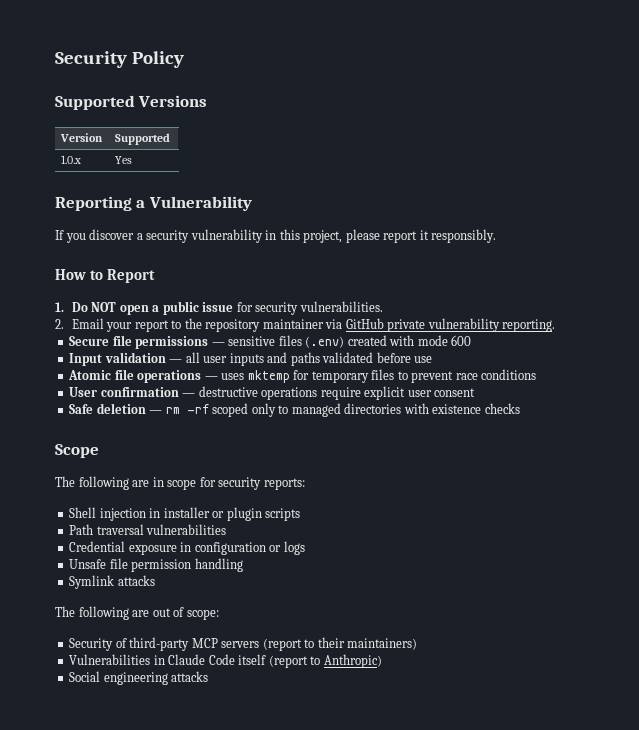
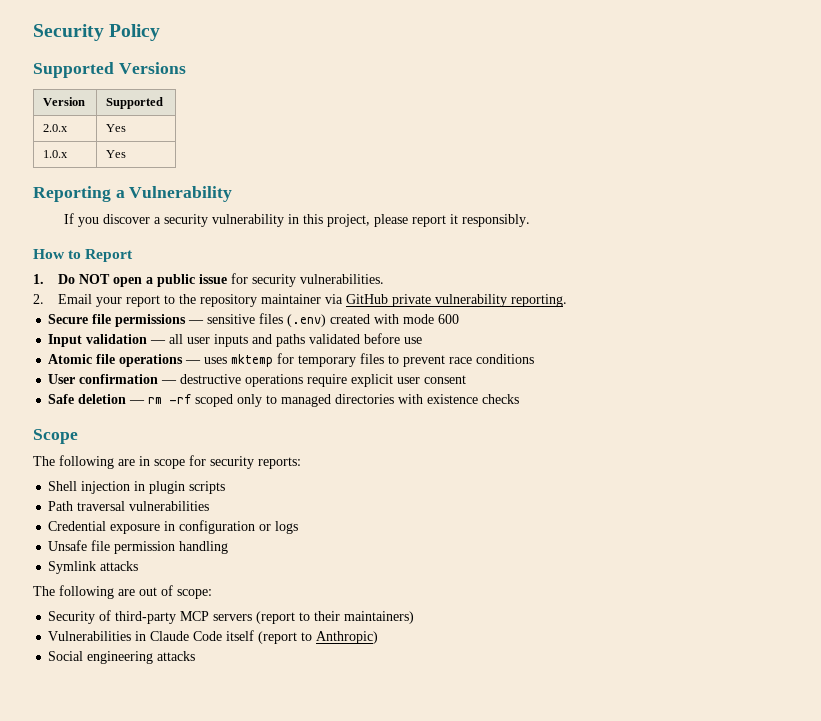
(171, 139) none -> [43,124,69,132] [106,124,127,132] // 2.0.x | Yes
[163,507,225,518] installer or -> (146, 486) none

